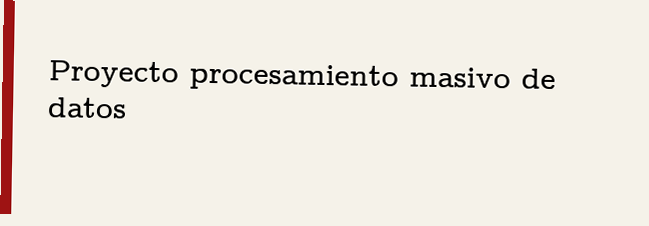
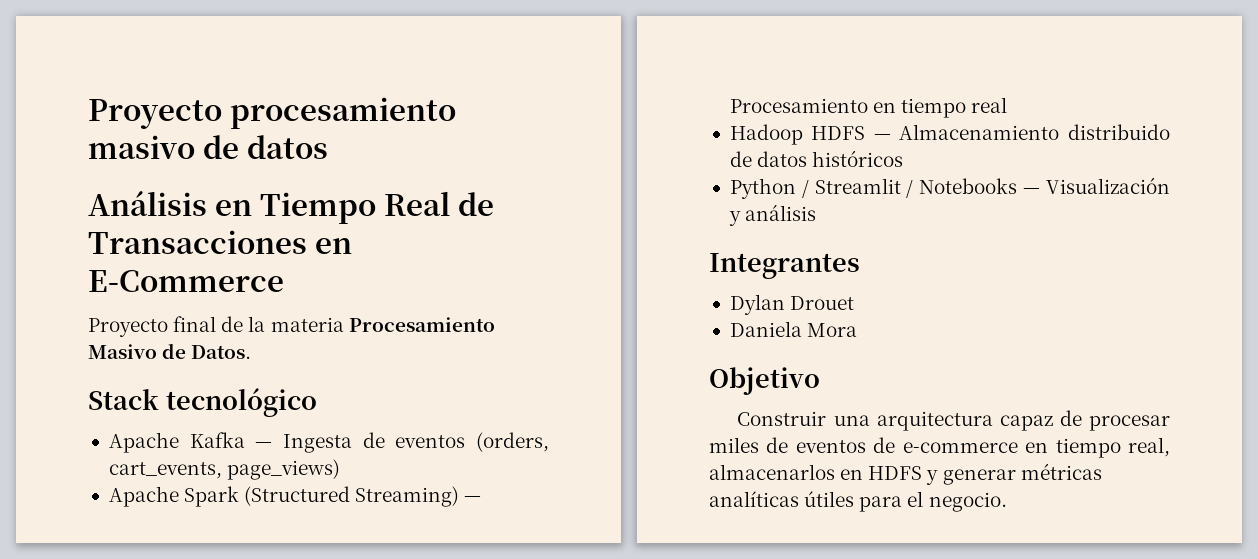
(127, 108) none -> [88,191,494,224] [88,230,352,254] [88,270,284,292] [88,316,495,337] [88,343,252,359] [88,388,317,417] [108,432,549,453] [108,459,341,480] [108,486,482,507] [729,97,1008,118] [729,124,1170,145] [729,150,904,167] [729,177,1170,199] [728,204,817,226] [709,253,860,279] [729,294,855,315] [729,321,858,337] [709,367,820,395] [737,410,1170,431] [709,437,1170,458] [709,463,1102,485] [709,491,1007,512] // Análisis en Tiempo Real de Transacciones en E-Commerce // Proyecto final de la materia Procesamiento Masivo de Datos. // Stack tecnológico // Apache Kafka — Ingesta de eventos (orders, cart_events, page_views) // Apache Spark (Structured Streaming) — Procesamiento en tiempo real // Hadoop HDFS — Almacenamiento distribuido de datos históricos // Python / Streamlit / Notebooks — Visualización y análisis // Integrantes // Dylan Drouet // Daniela Mora // Objetivo // Construir una arquitectura capaz de procesar miles de eventos de e-commerce en tiempo real, almacenarlos en HDFS y generar métricas analíticas útiles para el negocio.

